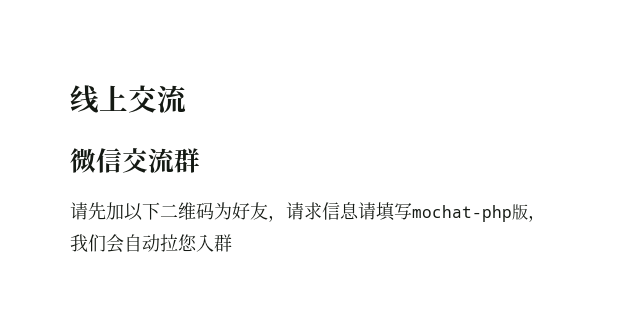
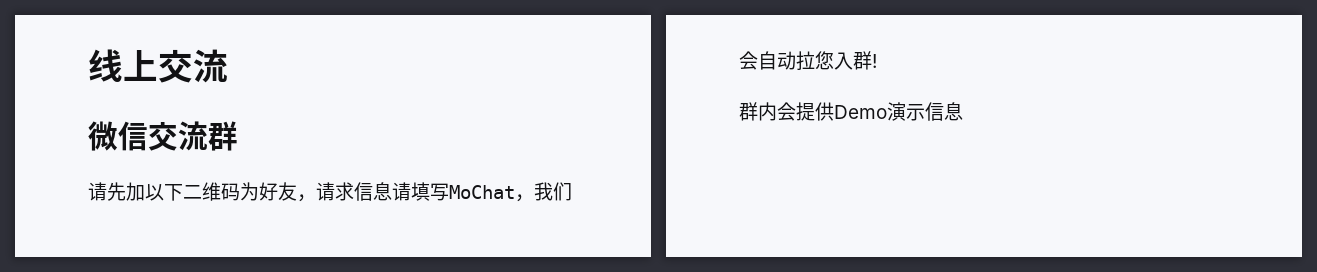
[412,204,528,222] mochat-php版 -> [449,185,515,199] MoChat
(232, 243) none -> [872,54,877,68] [739,102,963,121] ! // 群内会提供Demo演示信息

